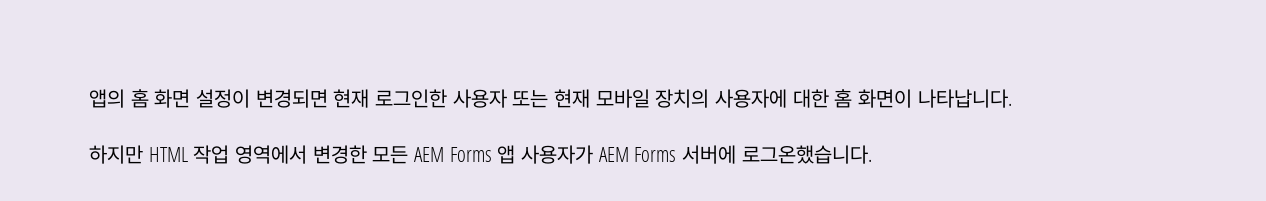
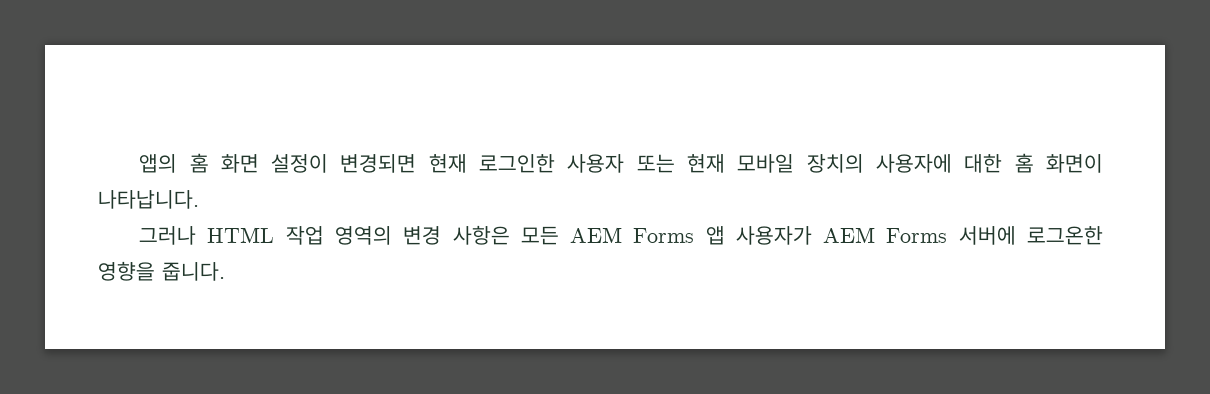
[89,145,143,164] 하지만 -> [139,226,197,245] 그러나
[235,145,367,164] 영역에서 변경한 -> [335,225,510,245] 영역의 변경 사항은
[741,145,872,164] 로그온했습니다. -> [1027,226,1103,245] [98,261,225,281] 로그온한 영향을 줍니다.

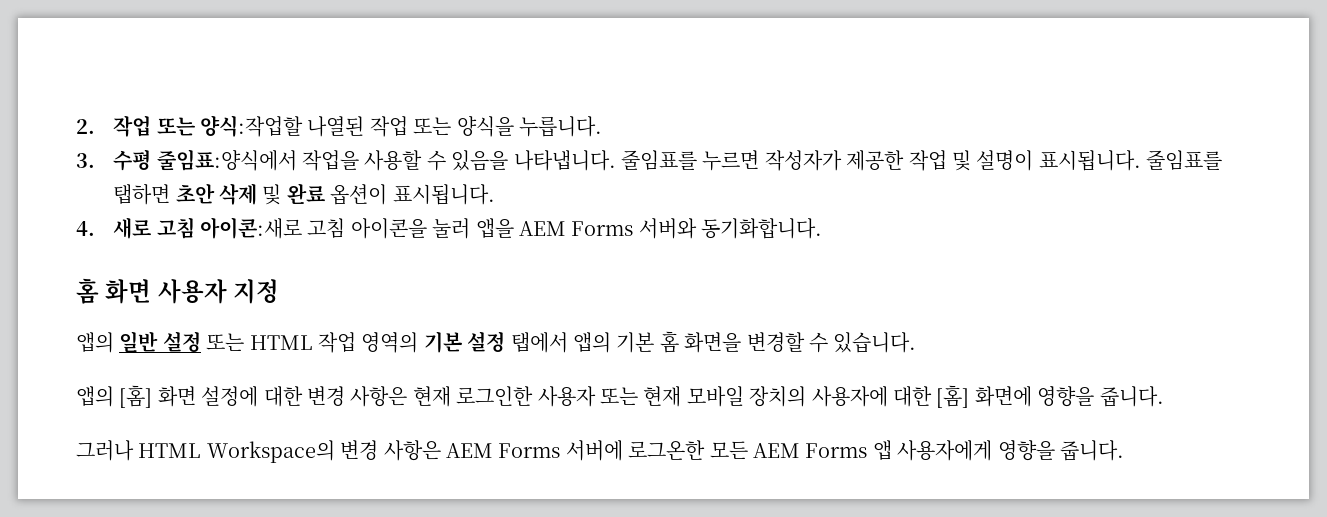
[139,153,417,173] 앱의 홈 화면 설정이 변경되면 -> [76,115,602,137] [76,149,1223,171] [113,183,495,205] [76,217,823,239] [76,278,280,304] [76,331,917,353] [76,385,408,408] 2. 작업 또는 양식:작업할 나열된 작업 또는 양식을 누릅니다. // 3. 수평 줄임표:양식에서 작업을 사용할 수 있음을 나타냅니다. 줄임표를 누르면 작성자가 제공한 작업 및 설명이 표시됩니다. 줄임표를 탭하면 초안 삭제 및 완료 옵션이 표시됩니다. // 4. 새로 고침 아이콘:새로 고침 아이콘을 눌러 앱을 AEM Forms 서버와 동기화합니다. // 홈 화면 사용자 지정 // 앱의 일반 설정 또는 HTML 작업 영역의 기본 설정 탭에서 앱의 기본 홈 화면을 변경할 수 있습니다. // 앱의 [홈] 화면 설정에 대한 변경 사항은
[1014,153,1103,173] [98,190,199,209] [139,225,1103,245] 홈 화면이 나타납니다. // 그러나 HTML 작업 영역의 변경 사항은 모든 AEM Forms 앱 사용자가 AEM Forms 서버에 로그온한 -> [936,385,1164,408] [76,440,993,463] [홈] 화면에 영향을 줍니다. // 그러나 HTML Workspace의 변경 사항은 AEM Forms 서버에 로그온한 모든 AEM Forms 앱 사용자에게

